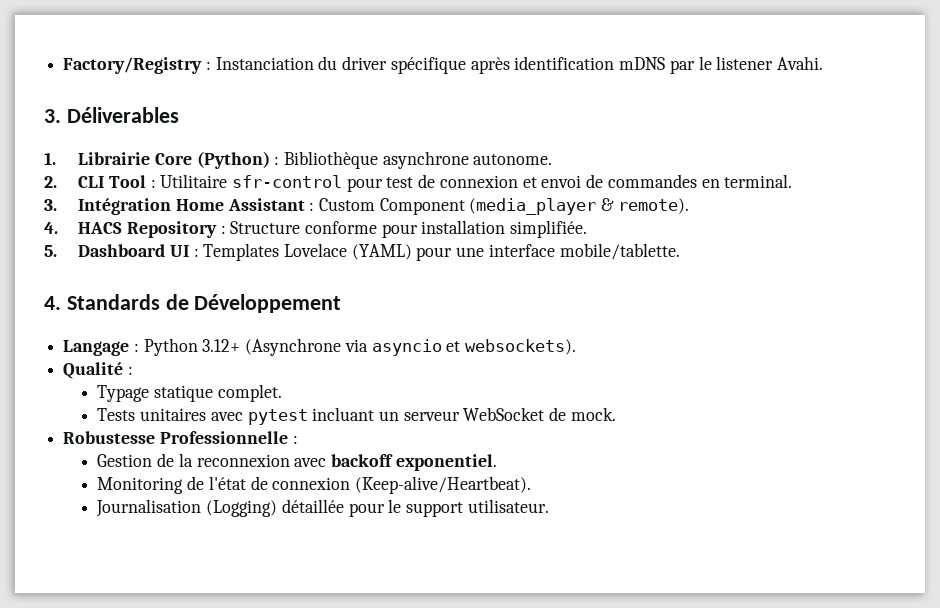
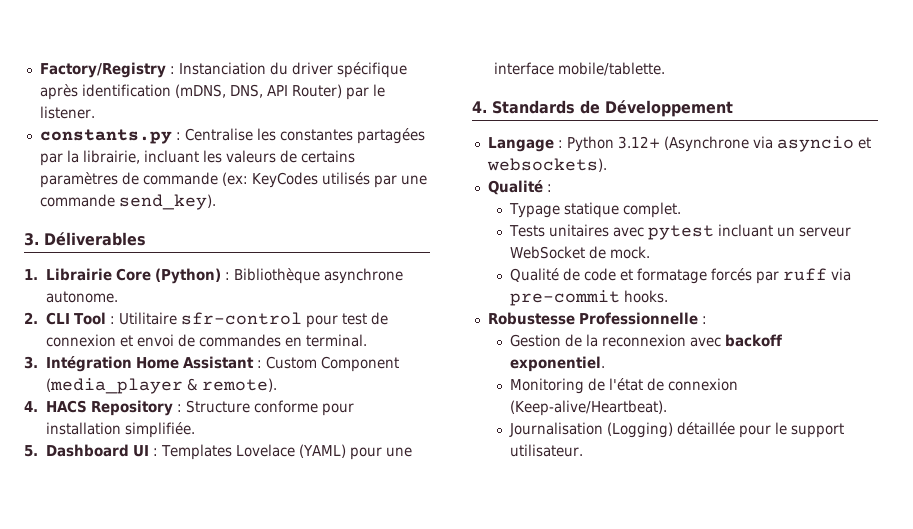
[619,56,823,74] mDNS par le listener Avahi. -> [174,84,385,100] [39,106,95,119] [39,128,425,144] [39,150,355,166] [39,172,427,188] [39,194,216,210] (mDNS, DNS, API Router) par le listener. // constants.py : Centralise les constantes partagées par la librairie, incluant les valeurs de certains paramètres de commande (ex: KeyCodes utilisés par une commande send_key).
(616, 414) none -> [510,268,852,284] [510,290,669,306] // Qualité de code et formatage forcés par ruff via pre-commit hooks.

